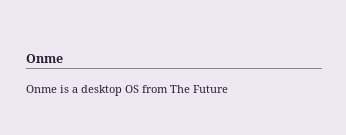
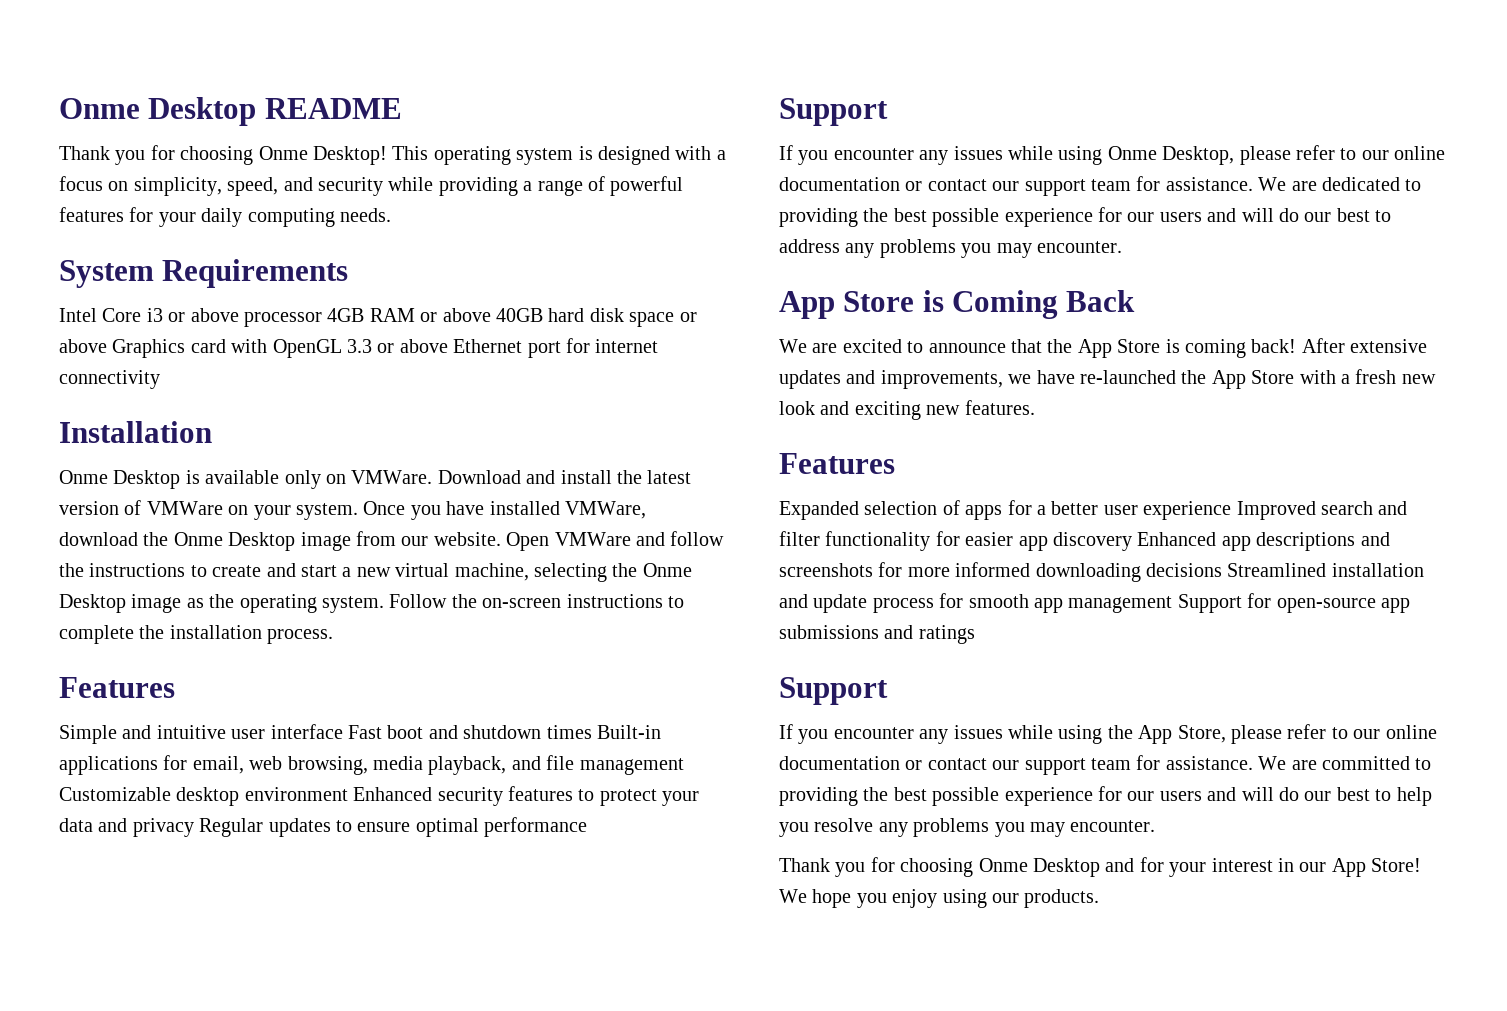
[26,54,63,63] [26,85,228,96] Onme // Onme is a desktop OS from The Future -> [59,97,402,126] [59,145,726,165] [59,176,684,196] [59,207,391,227] [59,259,349,288] [59,308,697,327] [59,338,659,358] [59,370,160,389] [59,421,212,443] [59,470,692,489] [59,500,646,520] [59,531,725,551] [59,563,692,582] [59,594,684,613] [59,625,334,644] [59,677,175,698] [59,724,661,744] [59,755,684,775] [59,786,700,806] [59,817,588,837] [779,98,888,126] [779,145,1446,165] [779,176,1422,196] [779,207,1392,227] [779,239,1122,258] [779,290,1136,319] [779,338,1428,358] [779,369,1436,389] [779,400,1035,420] [779,453,895,474] [779,500,1408,520] [779,531,1390,551] [779,562,1424,582] [779,593,1410,613] [779,625,975,644] [779,677,888,705] [779,724,1437,744] [779,755,1432,775] [779,786,1432,806] [779,818,1156,837] [779,857,1422,877] [779,889,1100,908] Onme Desktop README // Thank you for choosing Onme Desktop! This operating system is designed with a focus on simplicity, speed, and security while providing a range of powerful features for your daily computing needs. // System Requirements // Intel Core i3 or above processor 4GB RAM or above 40GB hard disk space or above Graphics card with OpenGL 3.3 or above Ethernet port for internet connectivity // Installation // Onme Desktop is available only on VMWare. Download and install the latest version of VMWare on your system. Once you have installed VMWare, download the Onme Desktop image from our website. Open VMWare and follow the instructions to create and start a new virtual machine, selecting the Onme Desktop image as the operating system. Follow the on-screen instructions to complete the installation process. // Features // Simple and intuitive user interface Fast boot and shutdown times Built-in applications for email, web browsing, media playback, and file management Customizable desktop environment Enhanced security features to protect your data and privacy Regular updates to ensure optimal performance // Support // If you encounter any issues while using Onme Desktop, please refer to our online documentation or contact our support team for assistance. We are dedicated to providing the best possible experience for our users and will do our best to address any problems you may encounter. // App Store is Coming Back // We are excited to announce that the App Store is coming back! After extensive updates and improvements, we have re-launched the App Store with a fresh new look and exciting new features. // Features // Expanded selection of apps for a better user experience Improved search and filter functionality for easier app discovery Enhanced app descriptions and screenshots for more informed downloading decisions Streamlined installation and update process for smooth app management Support for open-source app submissions and ratings // Support // If you encounter any issues while using the App Store, please refer to our online documentation or contact our support team for assistance. We are committed to providing the best possible experience for our users and will do our best to help you resolve any problems you may encounter. // Thank you for choosing Onme Desktop and for your interest in our App Store! We hope you enjoy using our products.

